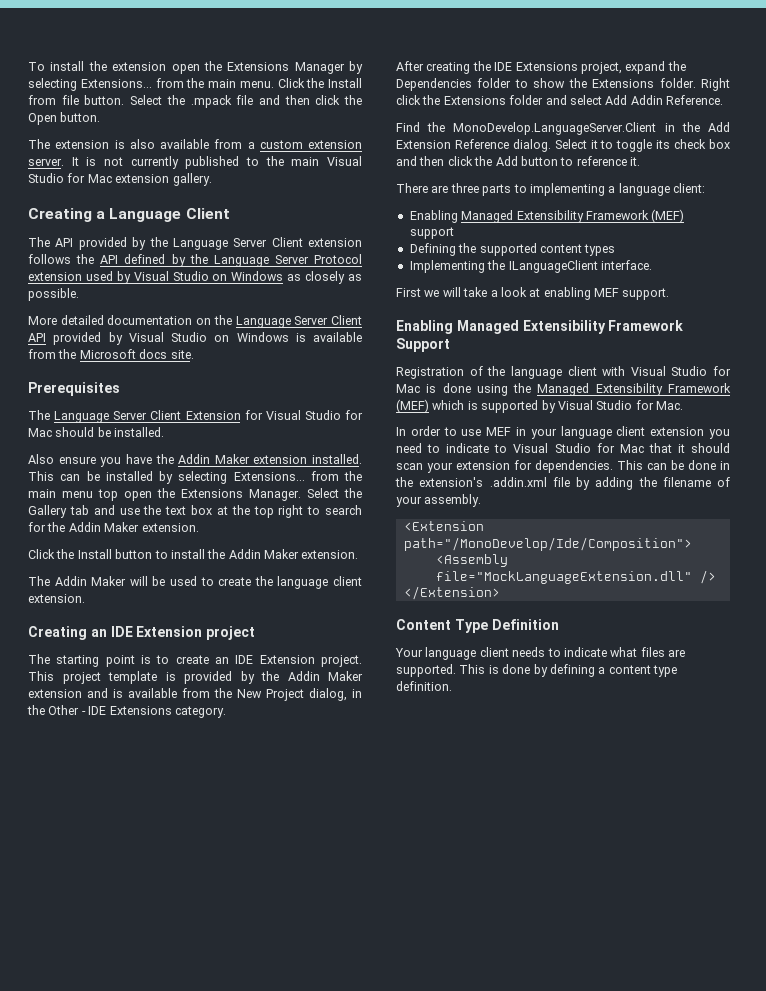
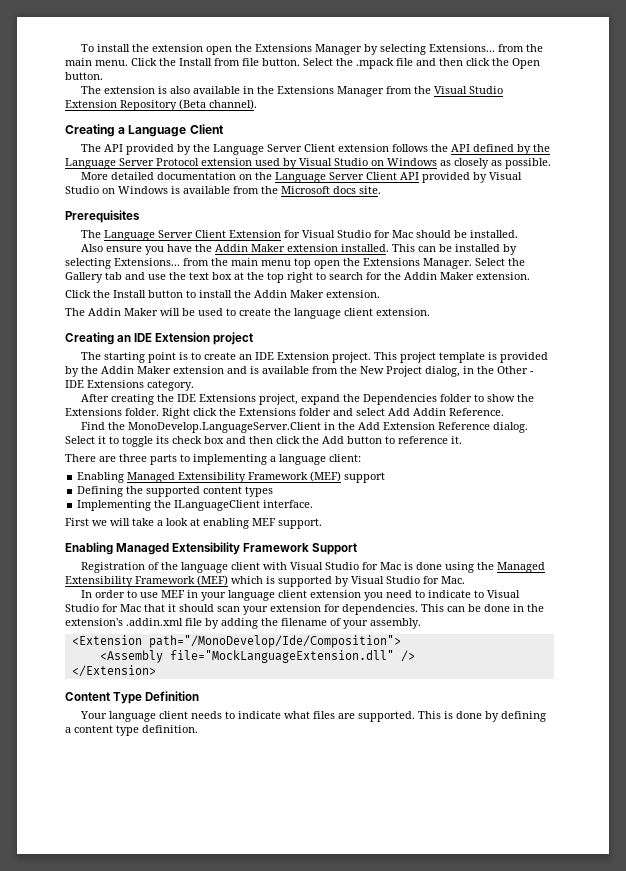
[214,139,362,149] [28,156,362,169] [28,173,212,186] from a custom extension server. It is not currently published to the main Visual Studio for Mac extension gallery. -> [243,86,504,97] [65,99,257,111] in the Extensions Manager from the Visual Studio Extension Repository (Beta channel).

